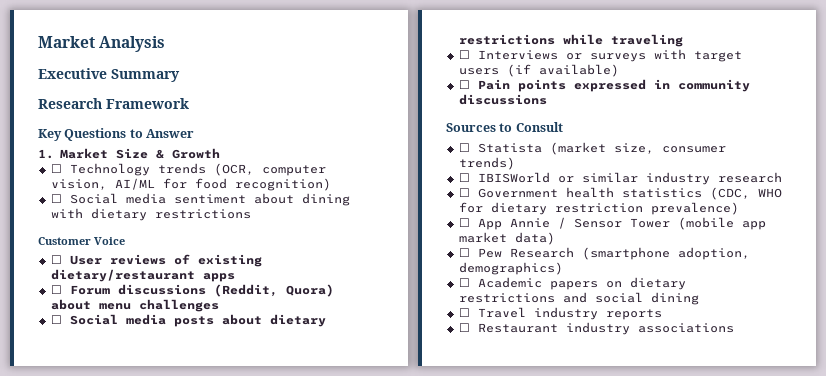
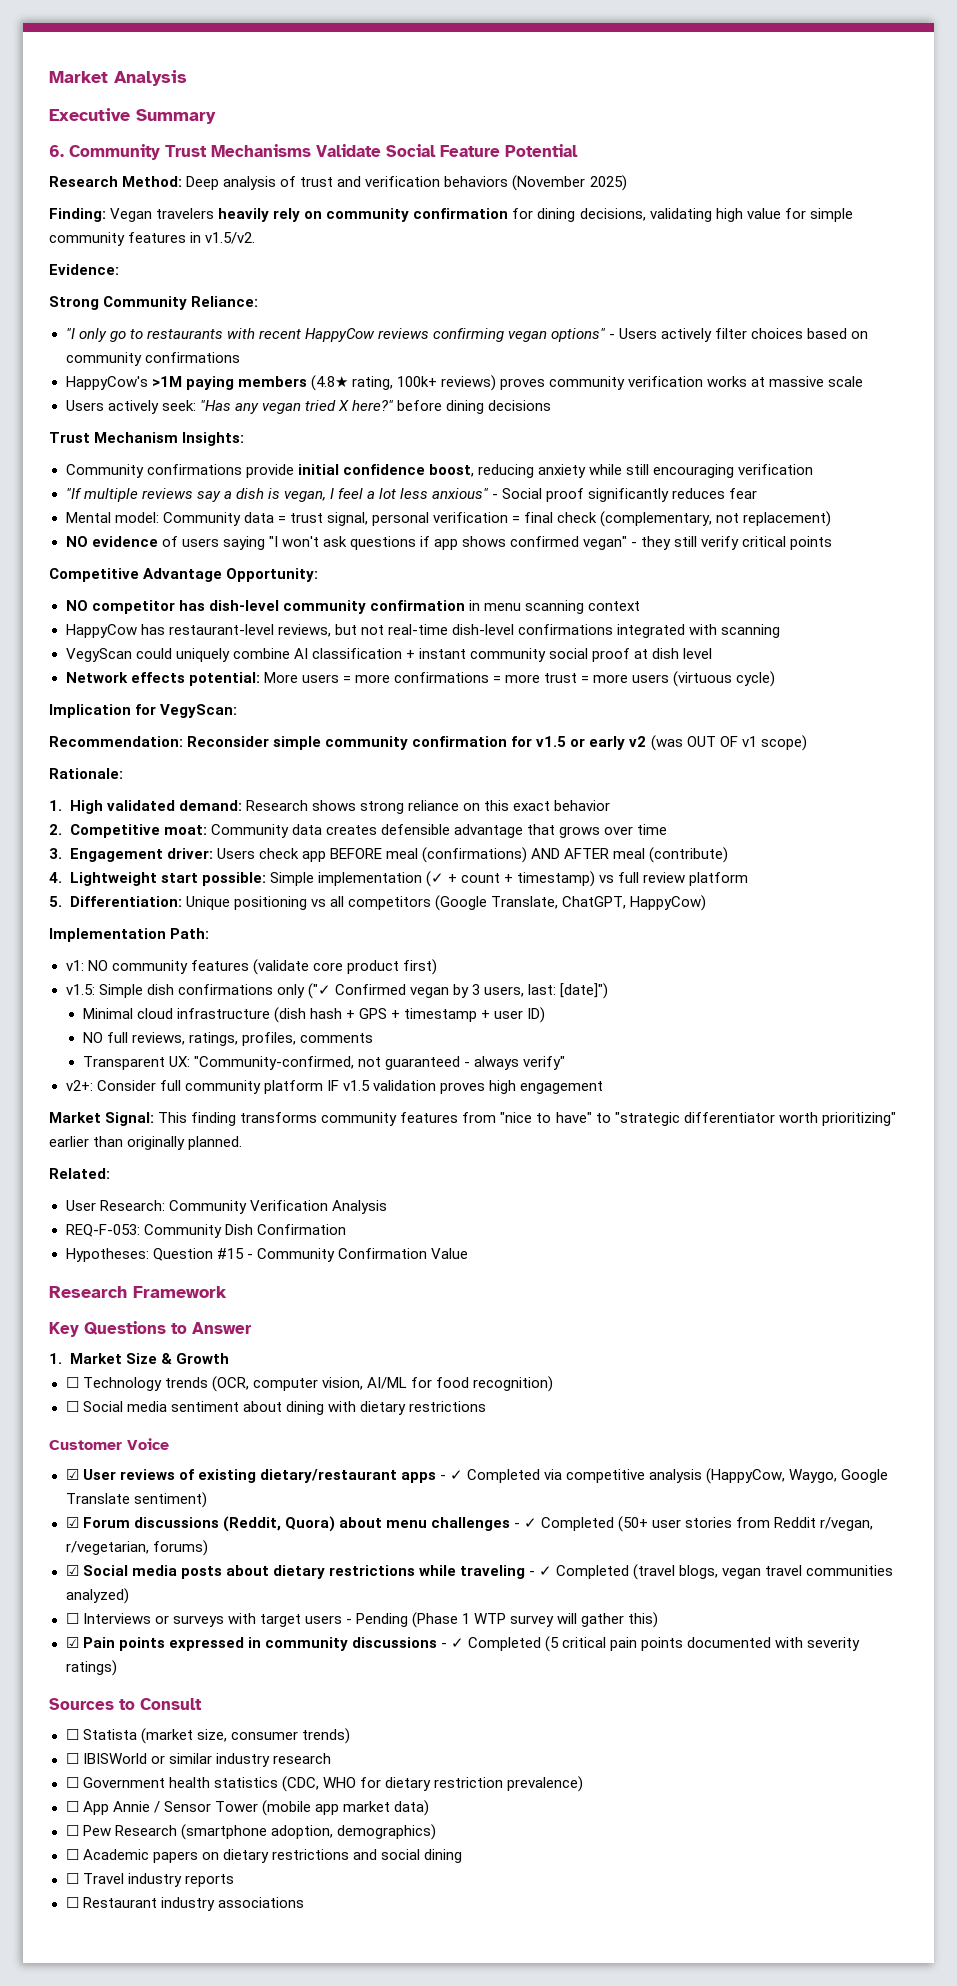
(180, 75) none -> [49,144,578,160] [49,175,627,191] [49,208,853,222] [49,232,256,246] [49,264,119,275] [49,296,259,310] [65,328,869,342] [65,352,240,366] [65,375,864,391] [65,400,552,414] [49,432,245,446] [65,464,814,478] [65,488,758,502] [65,511,832,527] [65,536,833,550] [49,568,319,582] [65,600,640,614] [65,624,781,638] [65,648,713,662] [65,671,776,687] [49,704,238,718] [49,735,807,751] [49,768,123,779] [49,800,610,814] [49,824,667,838] [49,847,729,863] [49,871,749,887] [49,895,706,911] [49,928,210,942] [65,959,437,975] [65,983,609,999] [82,1007,546,1023] [82,1032,374,1046] [82,1056,566,1070] [65,1080,604,1094] [49,1112,896,1126] [49,1136,243,1150] [49,1168,110,1179] [65,1200,387,1214] [65,1224,346,1238] [65,1248,468,1262] // 6. Community Trust Mechanisms Validate Social Feature Potential // Research Method: Deep analysis of trust and verification behaviors (November 2025) // Finding: Vegan travelers heavily rely on community confirmation for dining decisions, validating high value for simple community features in v1.5/v2. // Evidence: // Strong Community Reliance: // "I only go to restaurants with recent HappyCow reviews confirming vegan options" - Users actively filter choices based on community confirmations // HappyCow's >1M paying members (4.8★ rating, 100k+ reviews) proves community verification works at massive scale // Users actively seek: "Has any vegan tried X here?" before dining decisions // Trust Mechanism Insights: // Community confirmations provide initial confidence boost, reducing anxiety while still encouraging verification // "If multiple reviews say a dish is vegan, I feel a lot less anxious" - Social proof significantly reduces fear // Mental model: Community data = trust signal, personal verification = final check (complementary, not replacement) // NO evidence of users saying "I won't ask questions if app shows confirmed vegan" - they still verify critical points // Competitive Advantage Opportunity: // NO competitor has dish-level community confirmation in menu scanning context // HappyCow has restaurant-level reviews, but not real-time dish-level confirmations integrated with scanning // VegyScan could uniquely combine AI classification + instant community social proof at dish level // Network effects potential: More users = more confirmations = more trust = more users (virtuous cycle) // Implication for VegyScan: // Recommendation: Reconsider simple community confirmation for v1.5 or early v2 (was OUT OF v1 scope) // Rationale: // 1. High validated demand: Research shows strong reliance on this exact behavior // 2. Competitive moat: Community data creates defensible advantage that grows over time // 3. Engagement driver: Users check app BEFORE meal (confirmations) AND AFTER meal (contribute) // 4. Lightweight start possible: Simple implementation (✓ + count + timestamp) vs full review platform // 5. Differentiation: Unique positioning vs all competitors (Google Translate, ChatGPT, HappyCow) // Implementation Path: // v1: NO community features (validate core product first) // v1.5: Simple dish confirmations only ("✓ Confirmed vegan by 3 users, last: [date]") // Minimal cloud infrastructure (dish hash + GPS + timestamp + user ID) // NO full reviews, ratings, profiles, comments // Transparent UX: "Community-confirmed, not guaranteed - always verify" // v2+: Consider full community platform IF v1.5 validation proves high engagement // Market Signal: This finding transforms community features from "nice to have" to "strategic differentiator worth prioritizing" earlier than originally planned. // Related: // User Research: Community Verification Analysis // REQ-F-053: Community Dish Confirmation // Hypotheses: Question #15 - Community Confirmation Value
[50,255,62,264] ☐ -> [65,1469,79,1480] ☑
[50,285,62,294] // ☐ -> [439,1468,889,1484] [65,1492,207,1508] [65,1517,79,1528] - ✓ Completed via competitive analysis (HappyCow, Waygo, Google Translate sentiment) // ☑
[50,315,62,324] // ☐ -> [513,1516,874,1532] [65,1540,208,1556] [65,1565,79,1576] - ✓ Completed (50+ user stories from Reddit r/vegan, r/vegetarian, forums) // ☑
(683, 40) none -> [528,1564,894,1580] [65,1588,129,1604] - ✓ Completed (travel blogs, vegan travel communities analyzed)
[506,64,619,77] [458,80,470,89] (if available) // ☐ -> [345,1612,659,1628] [65,1637,79,1648] - Pending (Phase 1 WTP survey will gather this) // ☑
(547, 99) none -> [440,1636,861,1652] [65,1660,117,1676] - ✓ Completed (5 critical pain points documented with severity ratings)

